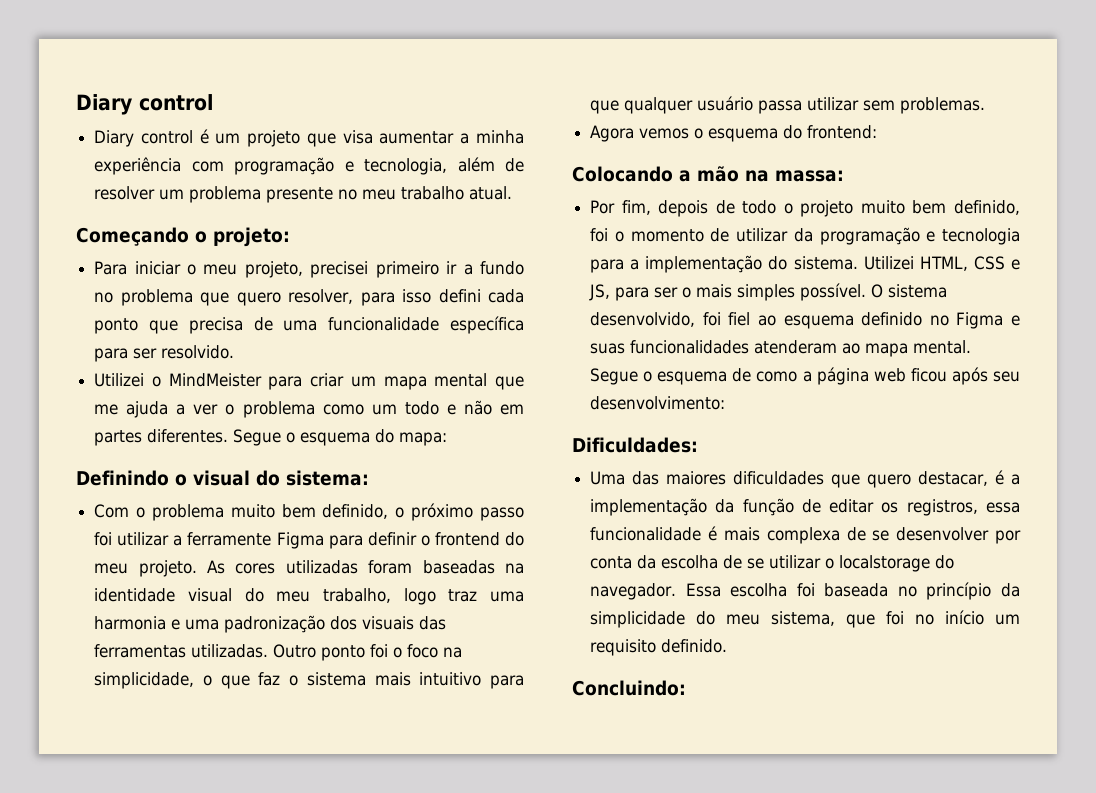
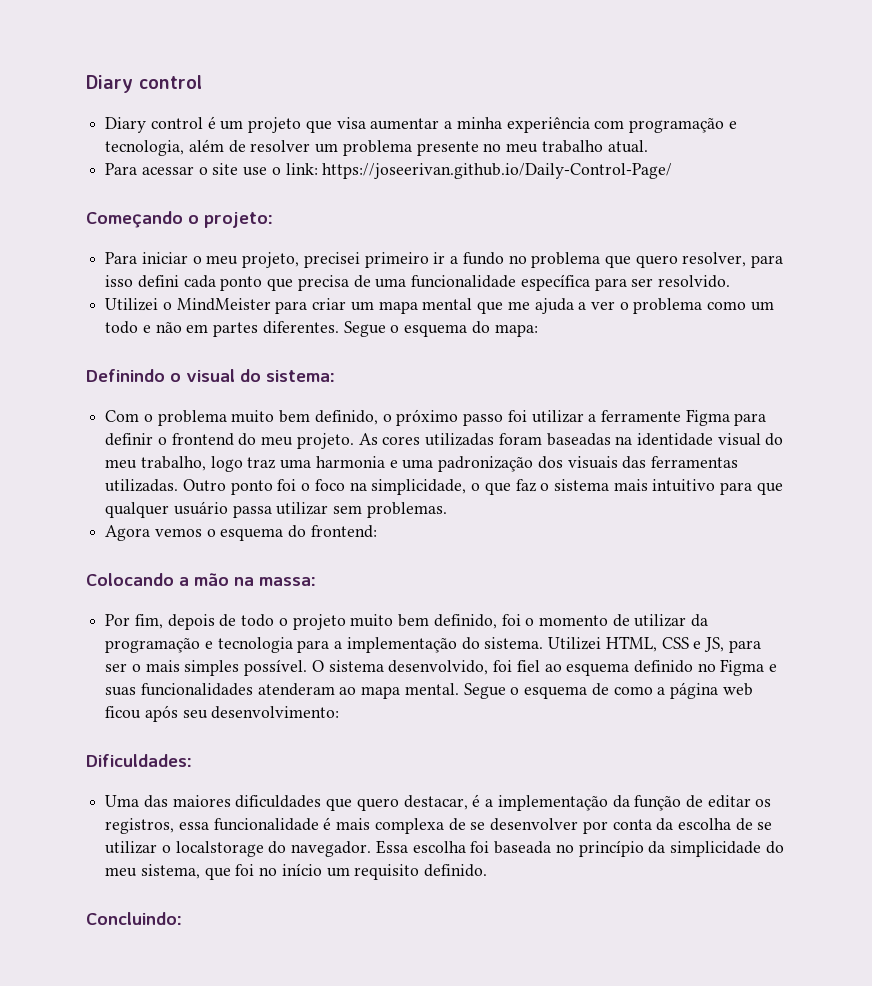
(513, 193) none -> [105,163,673,179] // Para acessar o site use o link: https://joseerivan.github.io/Daily-Control-Page/

